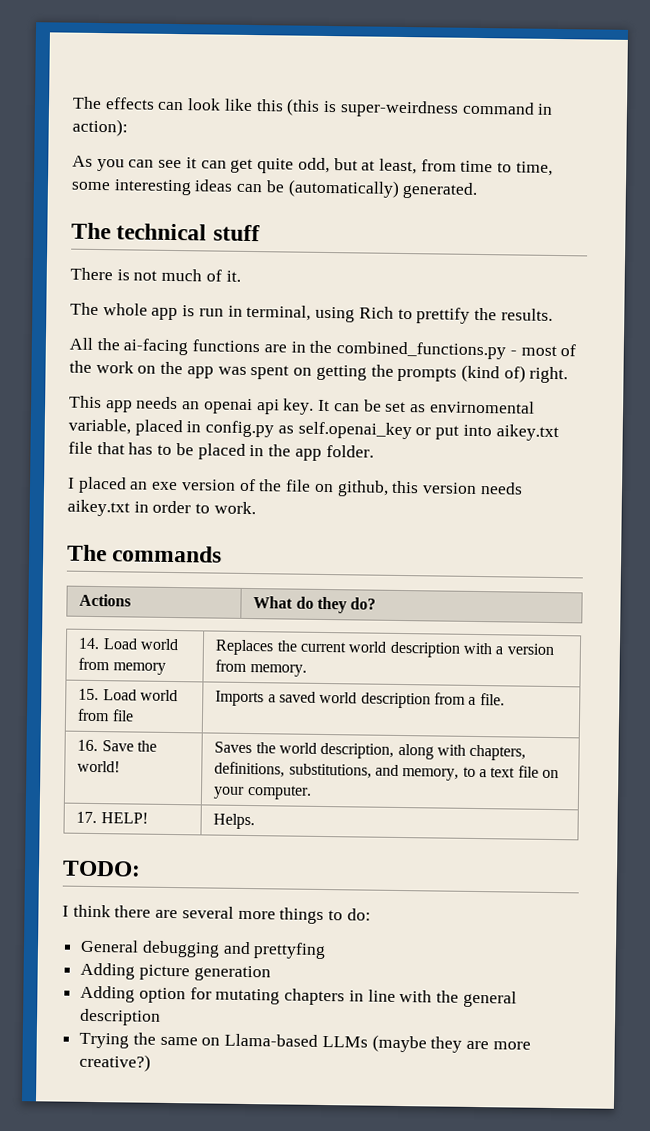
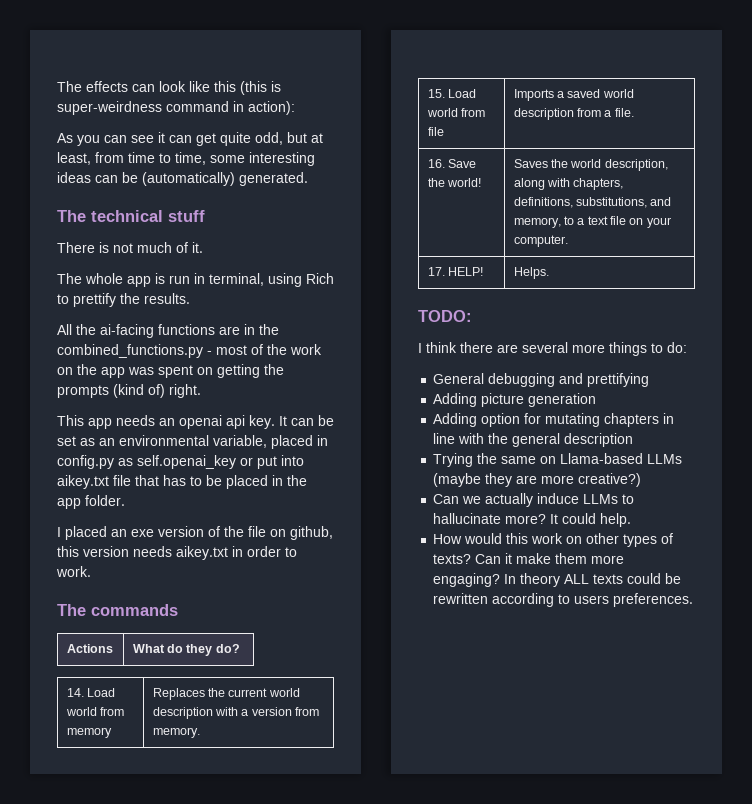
[429,400,535,414] envirnomental -> [99,435,209,446] an environmental
[253,942,327,960] prettyfing -> [587,373,650,387] prettifying
(152, 1062) none -> [433,493,635,507] [433,513,632,527] [433,533,674,547] [433,553,625,564] [433,573,682,587] [433,593,694,607] // Can we actually induce LLMs to hallucinate more? It could help. // How would this work on other types of texts? Can it make them more engaging? In theory ALL texts could be rewritten according to users preferences.

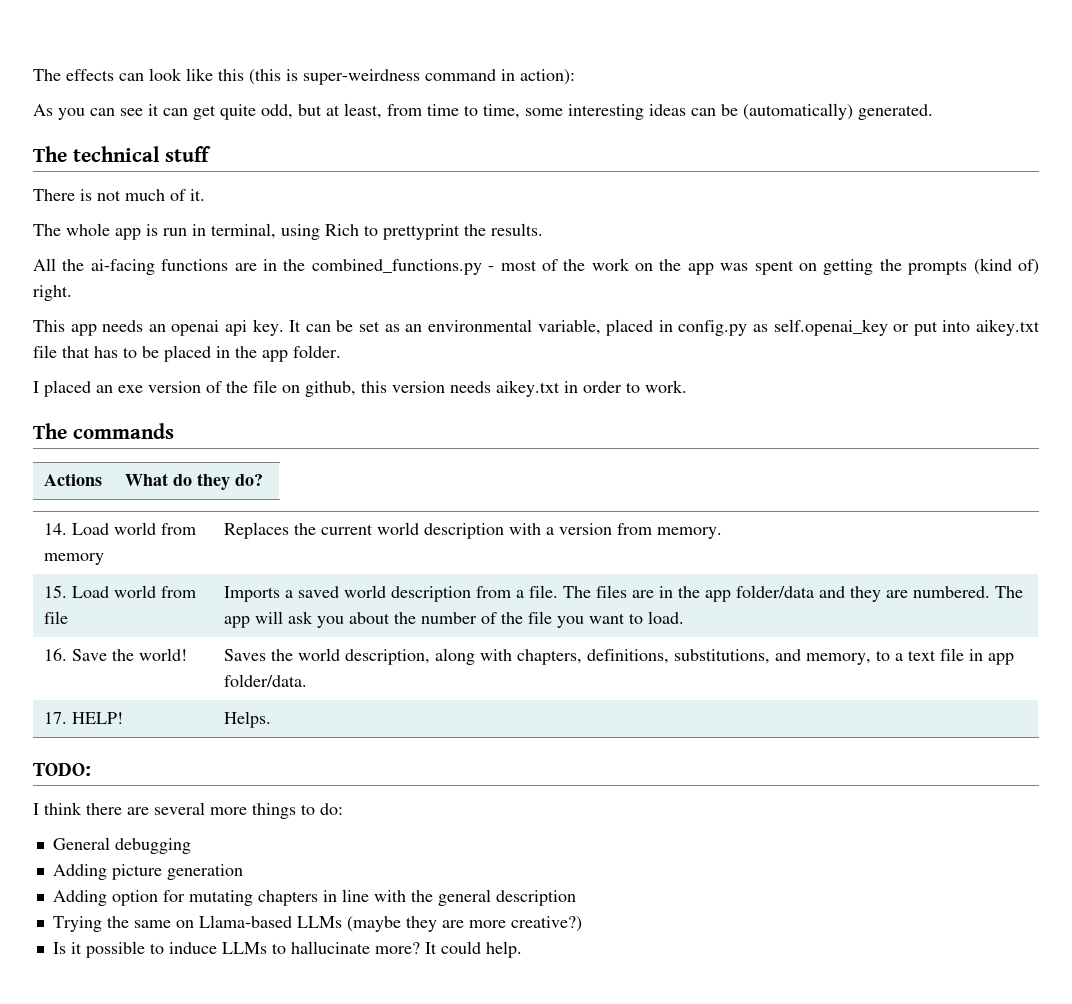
[73,293,116,307] prettify -> [383,224,460,240] prettyprint
(634, 112) none -> [563,585,1024,602] [224,611,685,628] The files are in the app folder/data and they are numbered. The app will ask you about the number of the file you want to load.
[629,217,671,228] [513,235,568,247] on your computer. -> [969,649,1015,665] [224,674,308,687] in app folder/data.
[559,373,650,387] and prettifying -> (191, 846) none
[433,493,534,507] Can we actually -> [52,941,164,958] Is it possible to
[433,533,674,547] [433,553,625,564] [433,573,682,587] [433,593,694,607] // How would this work on other types of texts? Can it make them more engaging? In theory ALL texts could be rewritten according to users preferences. -> (522, 949) none

